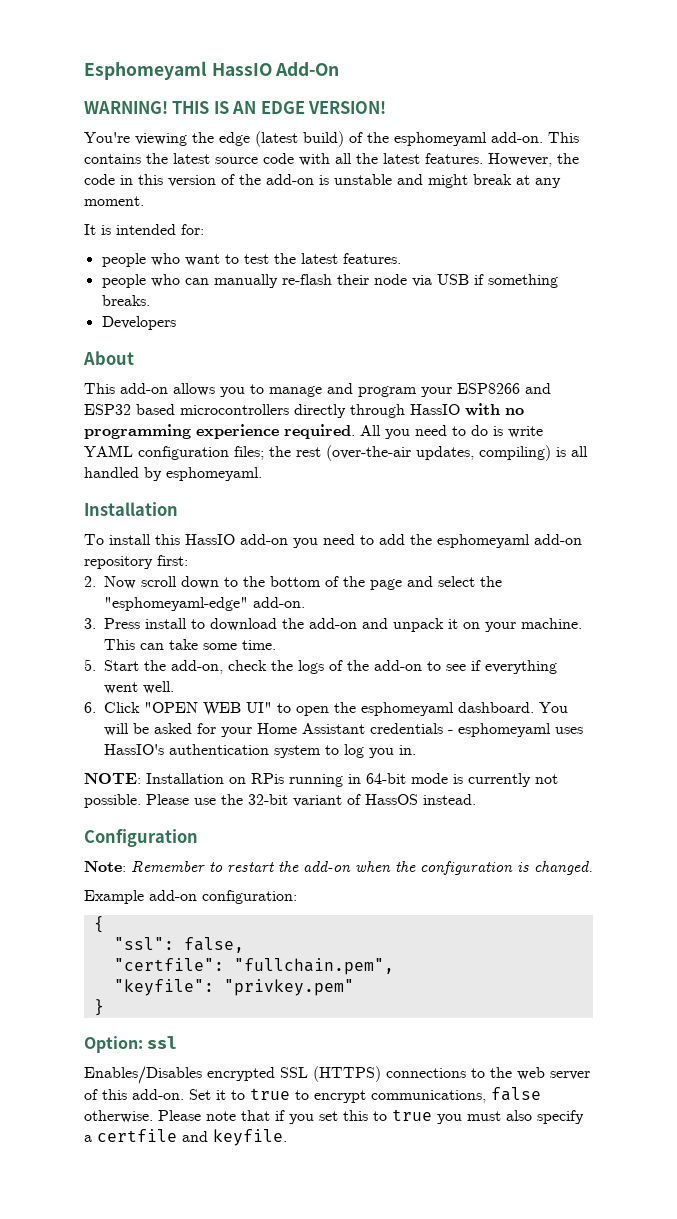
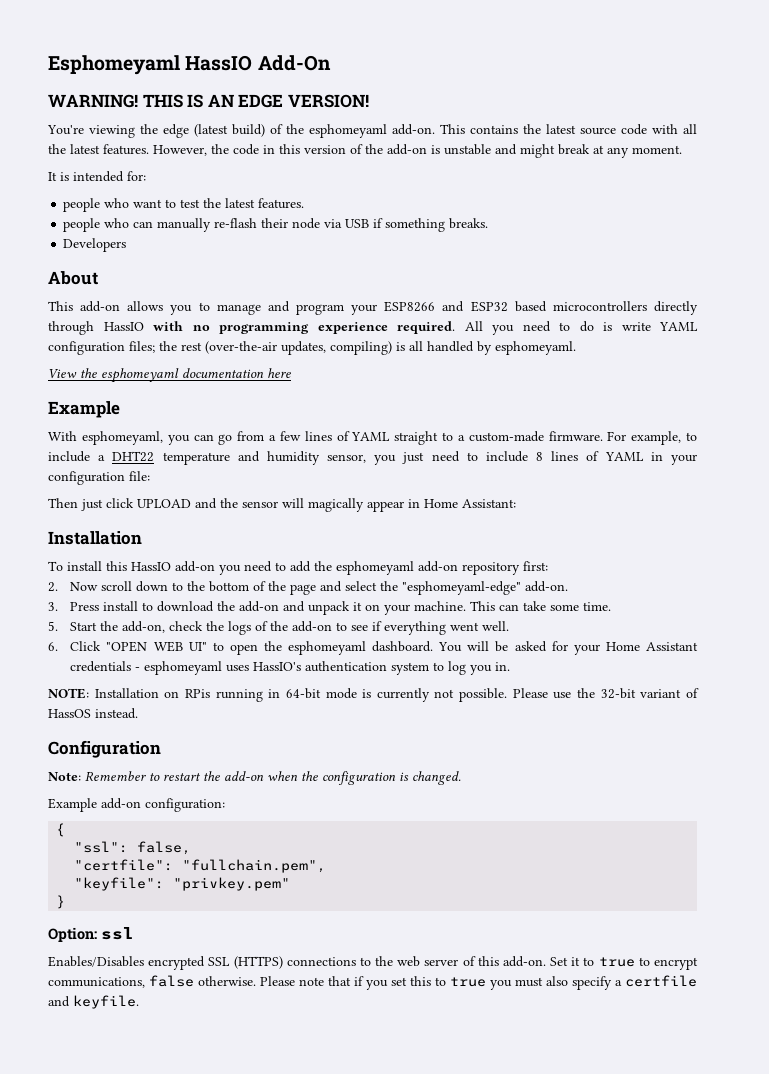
(262, 474) none -> [48,368,291,383] [48,401,120,418] [48,431,698,445] [48,451,697,465] [48,471,150,485] [48,498,516,512] // View the esphomeyaml documentation here // Example // With esphomeyaml, you can go from a few lines of YAML straight to a custom-made firmware. For example, to include a DHT22 temperature and humidity sensor, you just need to include 8 lines of YAML in your configuration file: // Then just click UPLOAD and the sensor will magically appear in Home Assistant:

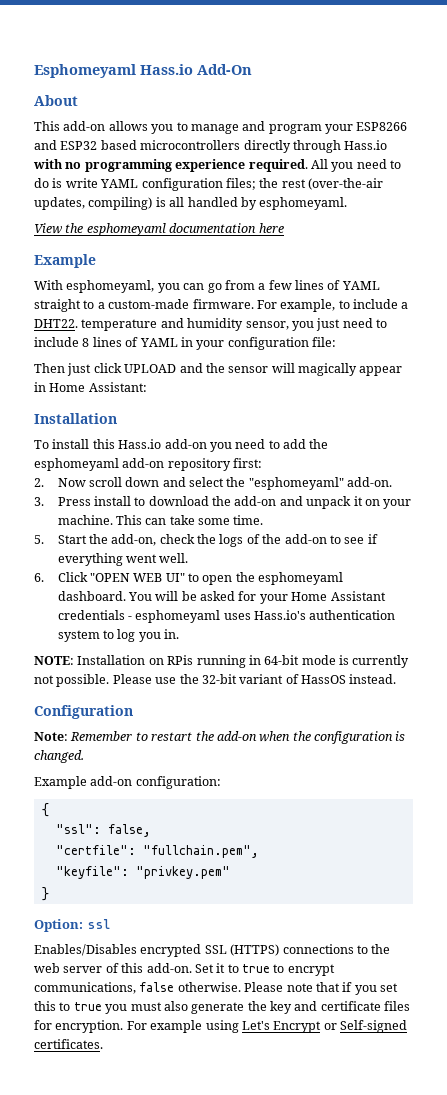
[185,55,253,71] HassIO -> [140,64,193,75] Hass.io
[48,94,369,108] [47,124,697,138] [48,144,682,158] [48,171,146,182] [63,198,305,212] [63,218,489,232] [63,238,127,252] // WARNING! THIS IS AN EDGE VERSION! // You're viewing the edge (latest build) of the esphomeyaml add-on. This contains the latest source code with all the latest features. However, the code in this version of the add-on is unstable and might break at any moment. // It is intended for: // people who want to test the latest features. // people who can manually re-flash their node via USB if something breaks. // Developers -> (252, 69) none
[103,322,144,331] HassIO -> [344,140,388,150] Hass.io
[112,451,155,462] DHT22 -> [34,319,78,328] DHT22.
[131,562,171,571] HassIO -> [118,439,162,449] Hass.io
[172,581,317,595] to the bottom of the page -> (160, 482) none
[402,581,522,595] "esphomeyaml-edge" -> [248,477,344,490] "esphomeyaml"
[253,662,302,671] HassIO's -> [254,610,307,620] Hass.io's
[572,975,697,990] [48,995,139,1009] specify a certfile and keyfile. -> [191,1001,411,1014] [34,1020,407,1033] [34,1039,103,1049] generate the key and certificate files for encryption. For example using Let's Encrypt or Self-signed certificates.

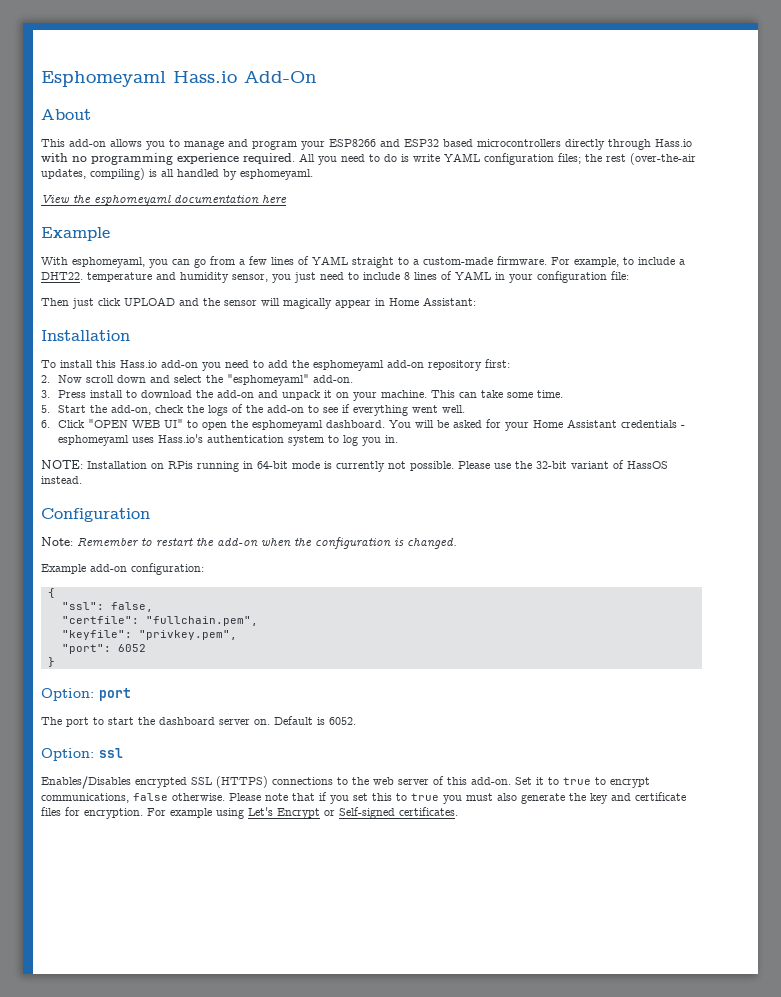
[135,866,230,879] [41,887,49,901] "privkey.pem" // } -> [138,630,237,640] [61,644,146,654] [47,657,55,667] [41,688,131,701] [41,716,356,727] "privkey.pem", // "port": 6052 // } // Option: port // The port to start the dashboard server on. Default is 6052.

